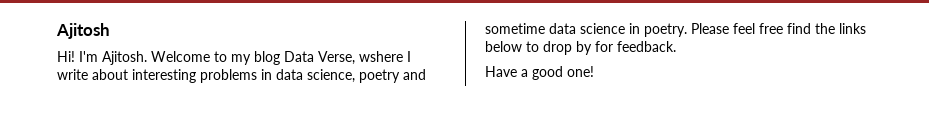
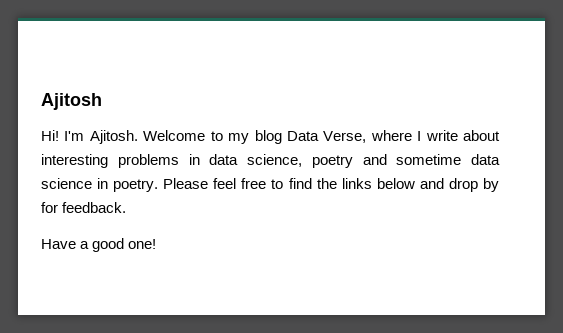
[359,51,403,62] wshere -> [370,130,412,141] where
(783, 28) none -> [271,179,284,189] to
[526,41,539,52] to -> [419,178,444,189] and

